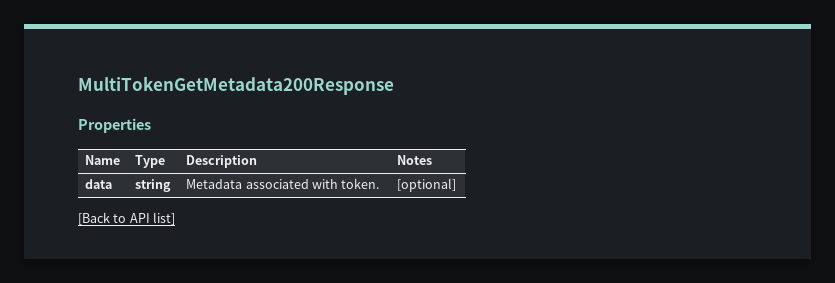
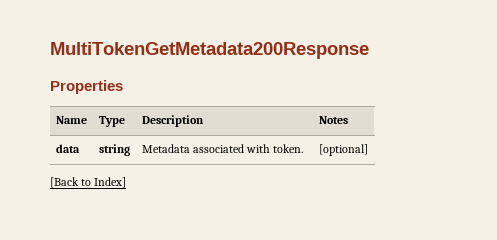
[129,212,176,225] API list] -> [94,177,127,188] Index]

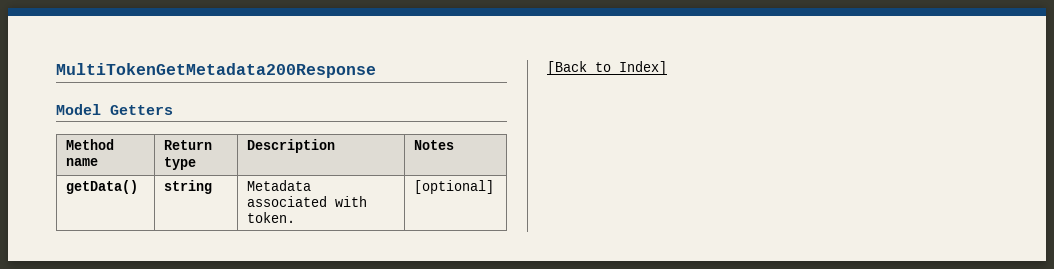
[50,80,123,94] [55,116,87,124] [98,116,125,127] Properties // Name | Type -> [56,104,173,115] [66,139,115,150] [66,158,99,166] [164,140,213,150] [164,157,197,170] Model Getters // Method name | Return type
[55,144,80,153] data -> [66,180,139,194] getData()

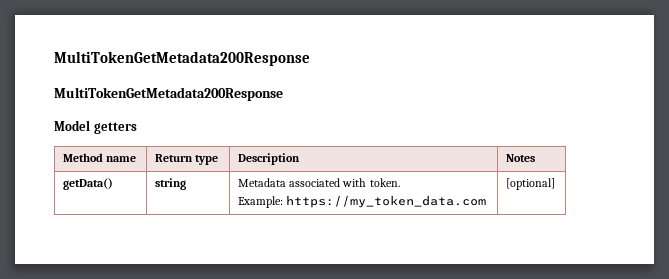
[56,63,376,78] MultiTokenGetMetadata200Response -> [54,51,310,66] [54,87,283,101] MultiTokenGetMetadata200Response // MultiTokenGetMetadata200Response
[110,105,173,115] Getters -> [93,122,137,134] getters
(296, 217) none -> [237,195,487,208] // Example: https://my_token_data.com
[547,61,667,75] // [Back to Index] -> (555, 184) none

